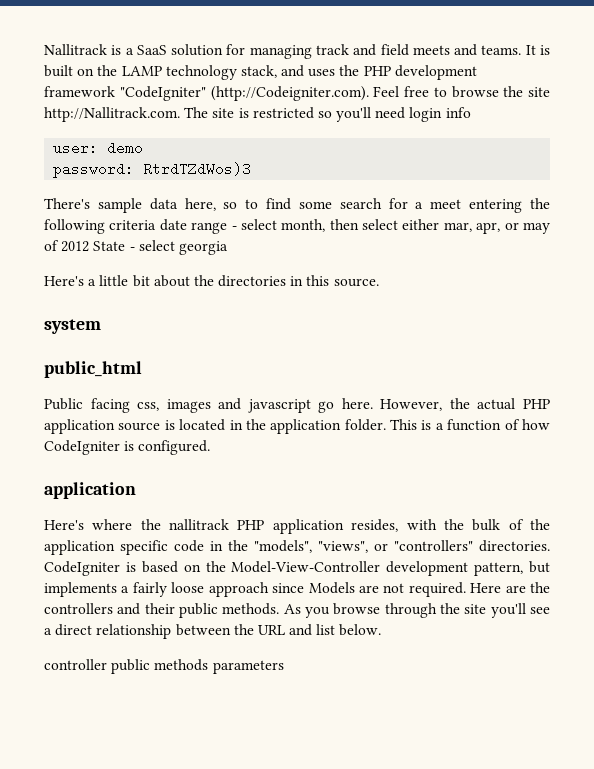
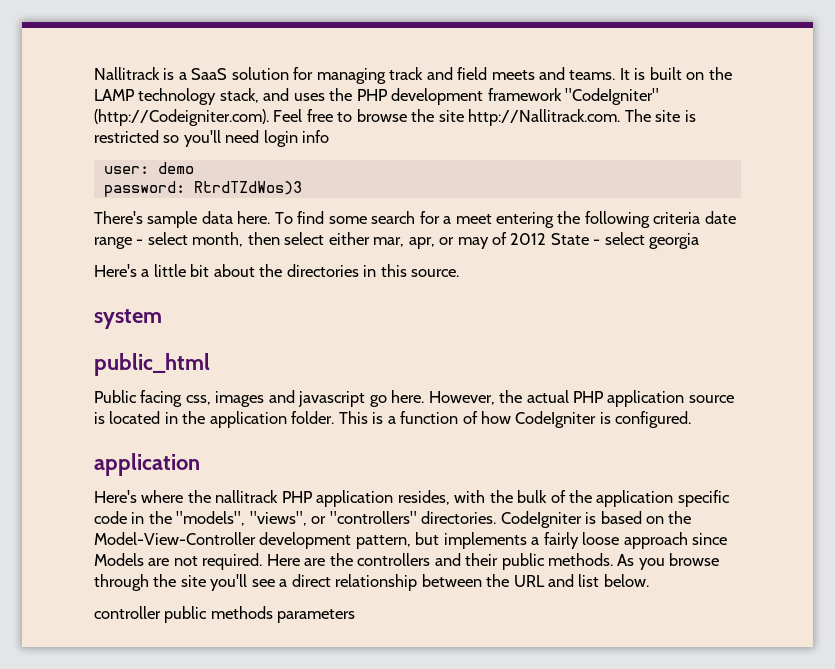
[184,198,259,211] here, so to -> [237,211,293,224] here. To

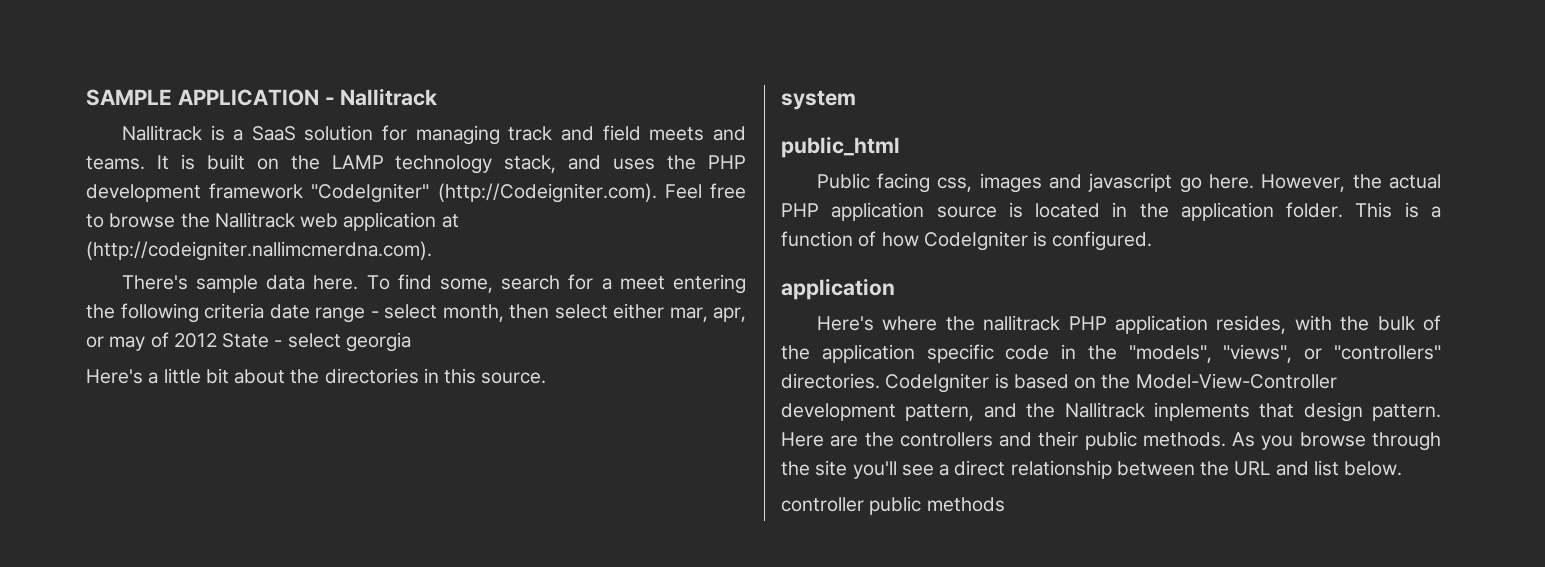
(94, 73) none -> [86,88,438,106] SAMPLE APPLICATION - Nallitrack //
[438,109,696,126] [94,130,330,147] [103,162,194,174] [103,181,302,197] site http://Nallitrack.com. The site is restricted so you'll need login info // user: demo // password: RtrdTZdWos)3 -> [214,212,459,231] [86,241,432,261] Nallitrack web application at (http://codeigniter.nallimcmerdna.com).
[328,216,367,224] some -> [440,278,494,293] some,
[415,532,728,549] [94,553,263,570] but implements a fairly loose approach since Models are not required. -> [983,402,1441,422] and the Nallitrack inplements that design pattern.
[277,609,356,623] parameters -> (1005, 504) none

